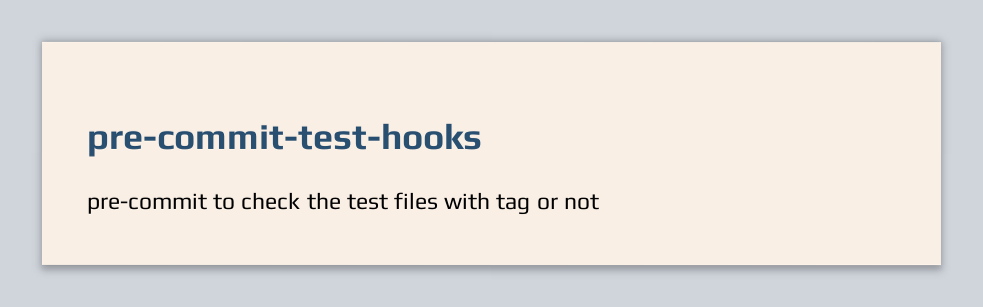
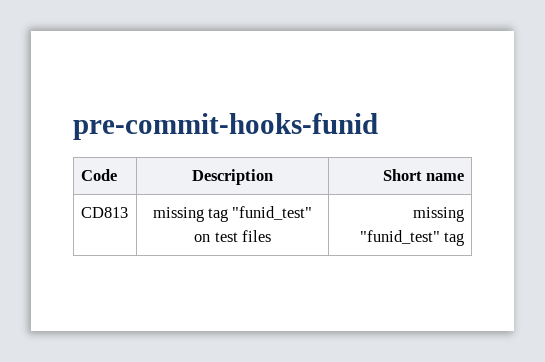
[86,122,483,157] [86,191,599,216] pre-commit-test-hooks // pre-commit to check the test files with tag or not -> [73,113,378,140] [80,169,117,181] [192,169,273,185] [382,169,465,181] [80,207,128,218] [152,206,313,222] [194,230,271,242] [413,207,465,222] [359,230,465,246] pre-commit-hooks-funid // Code | Description | Short name // CD813 | missing tag "funid_test" on test files | missing "funid_test" tag

